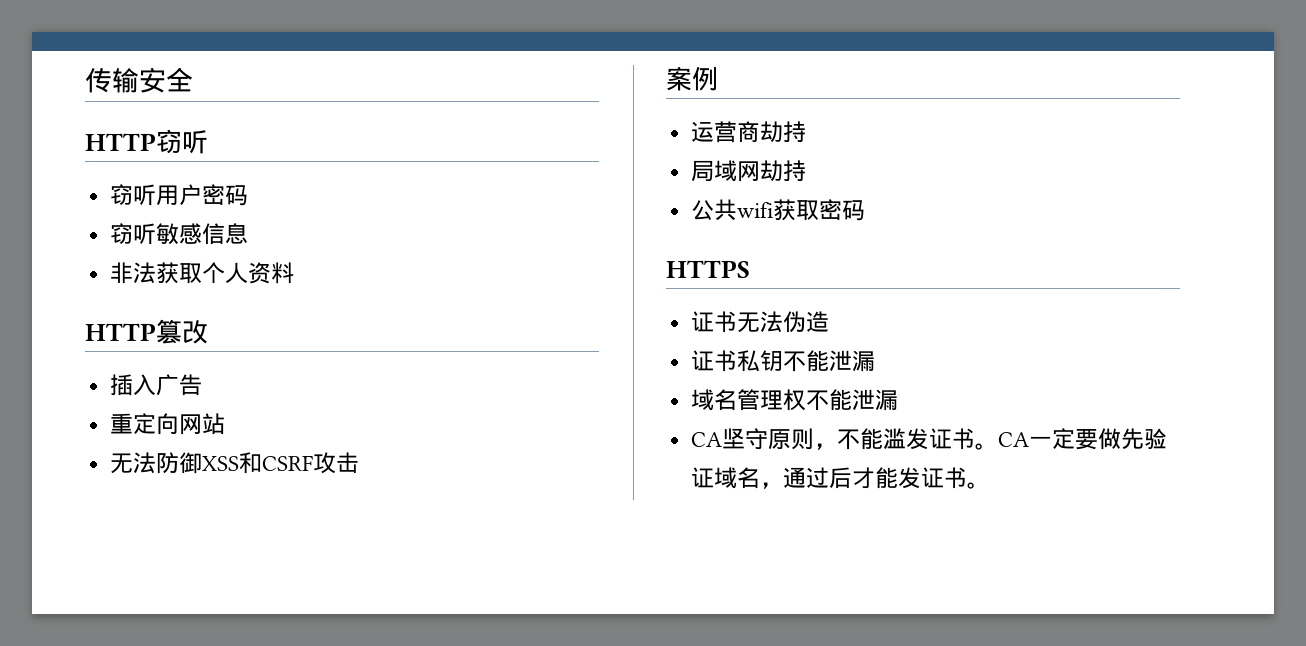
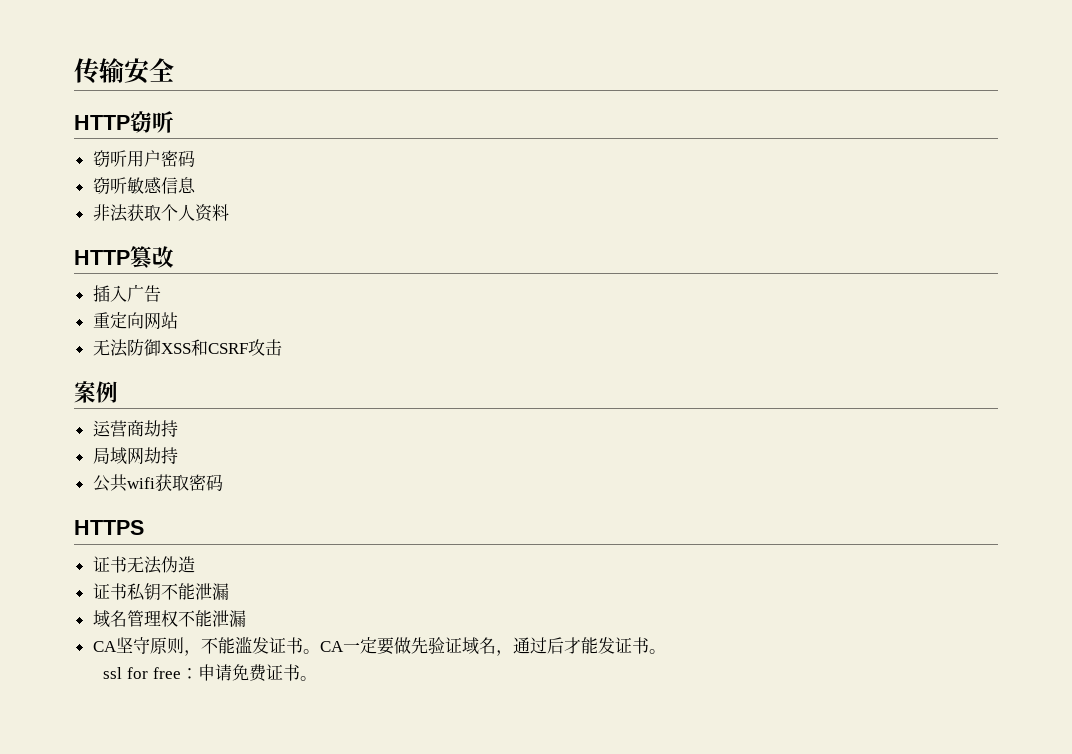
(991, 485) none -> [103,664,317,682] // ssl for free：申请免费证书。

